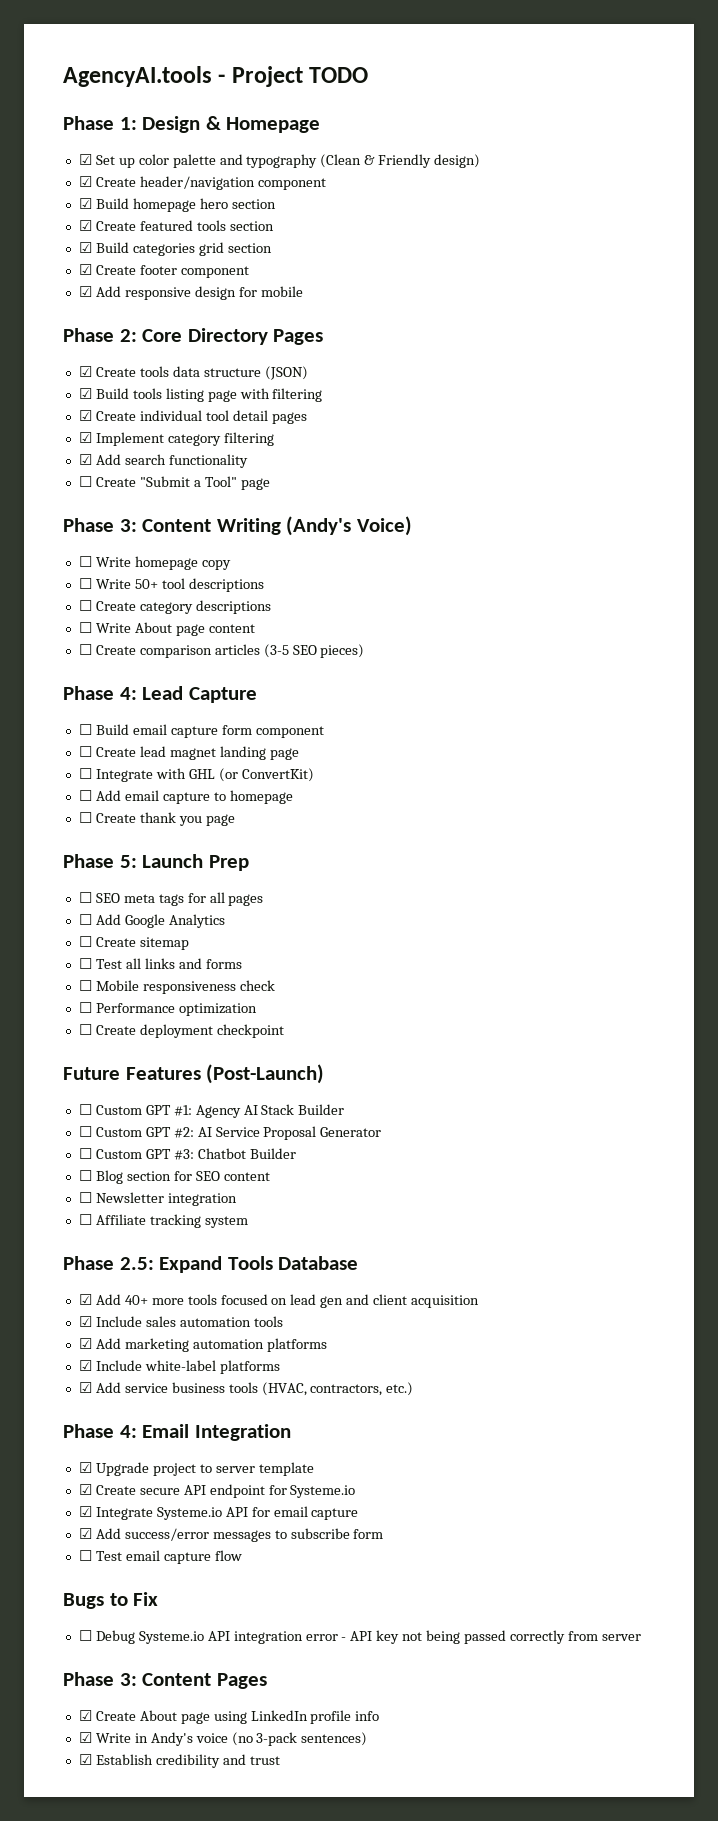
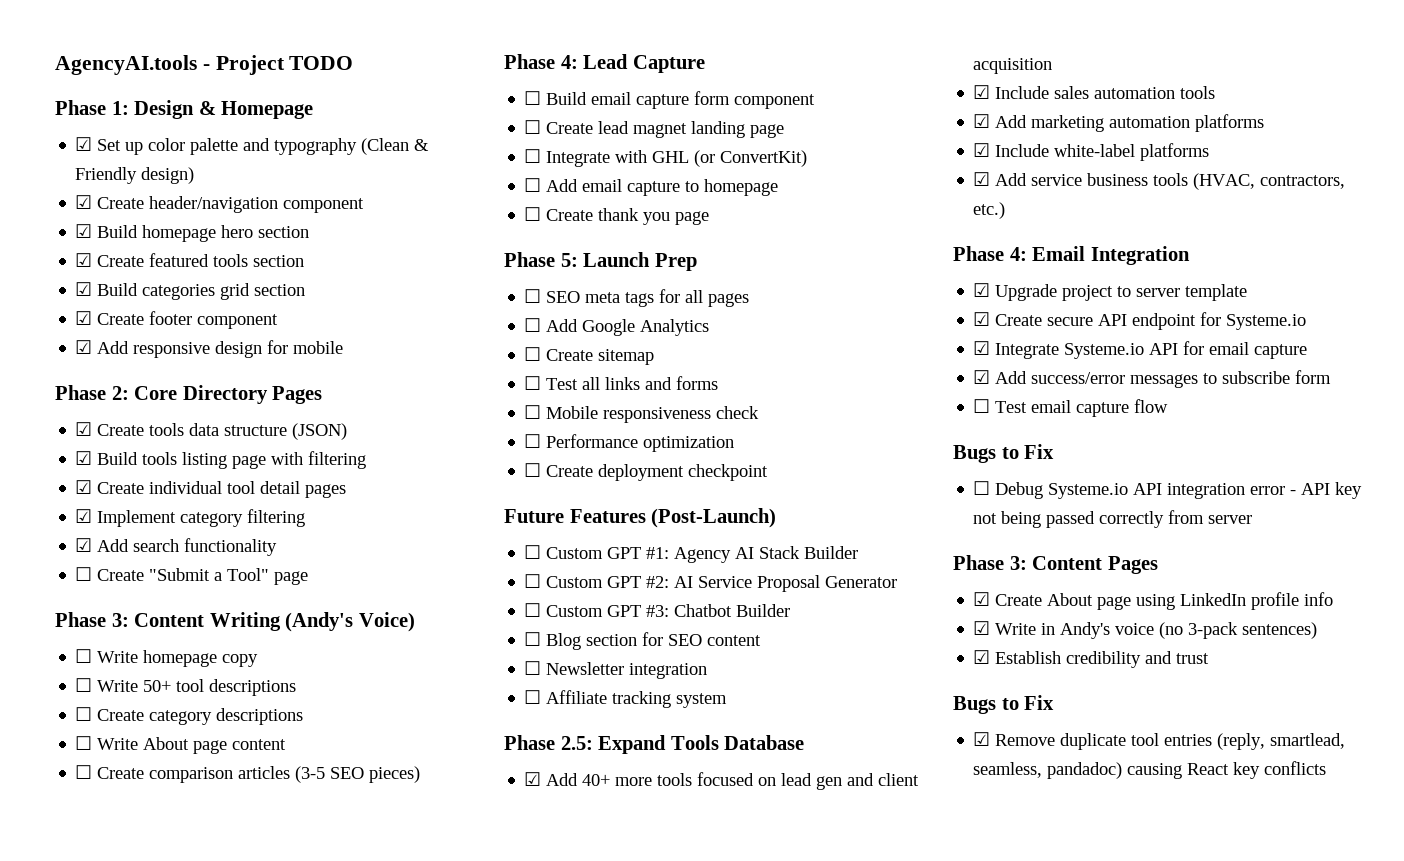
(280, 1760) none -> [953,695,1055,714] [973,732,1346,750] [973,761,1327,779] // Bugs to Fix // ☑ Remove duplicate tool entries (reply, smartlead, seamless, pandadoc) causing React key conflicts

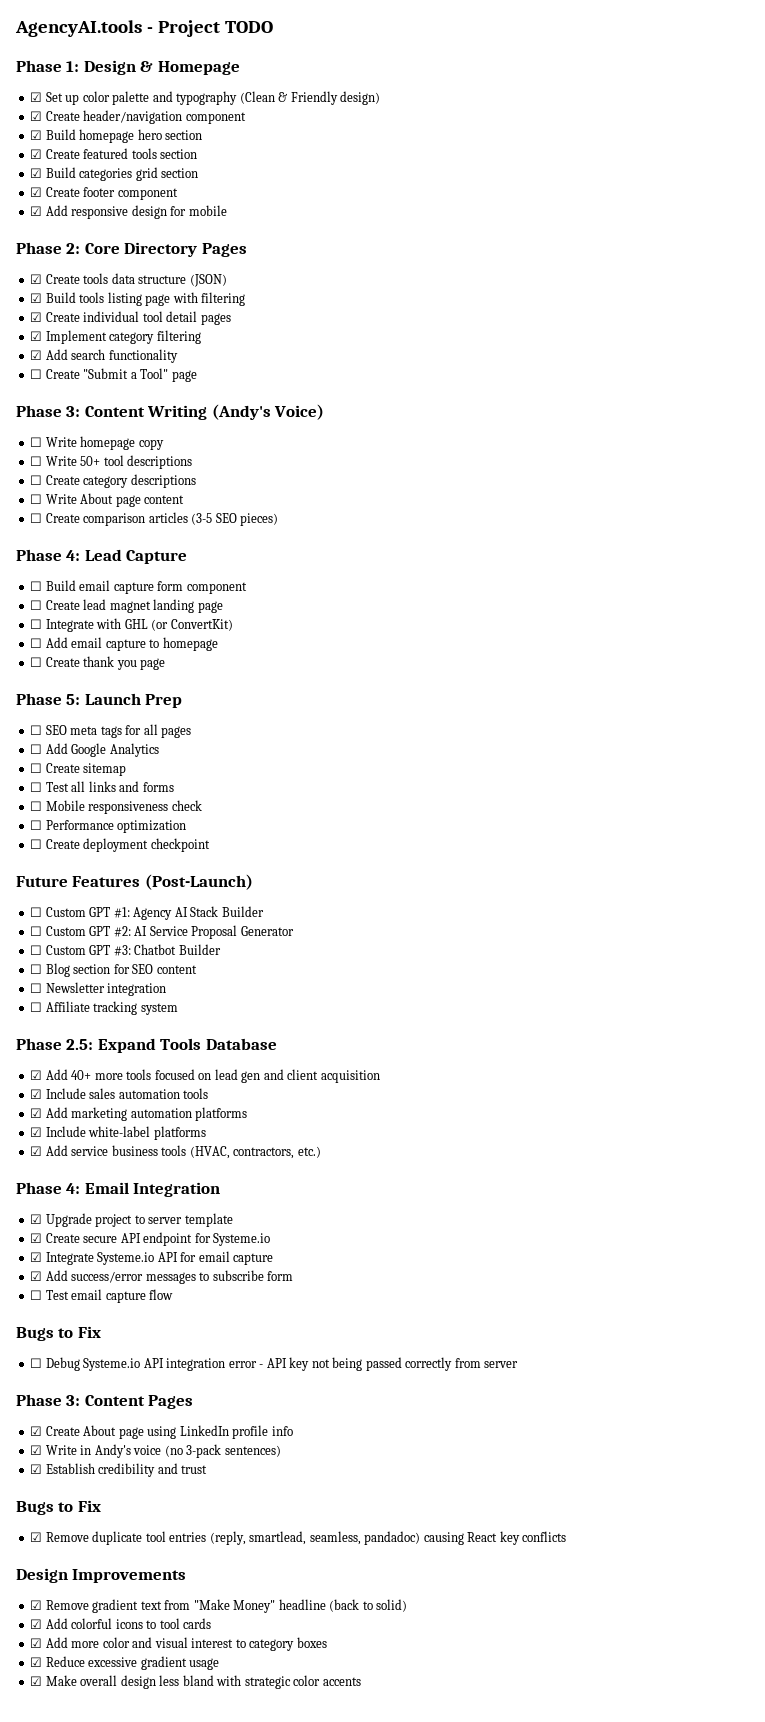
(1327, 768) none -> [16,1568,187,1583] [30,1599,408,1613] [30,1618,212,1629] [30,1637,327,1651] [30,1656,220,1670] [30,1675,361,1689] // Design Improvements // ☑ Remove gradient text from "Make Money" headline (back to solid) // ☑ Add colorful icons to tool cards // ☑ Add more color and visual interest to category boxes // ☑ Reduce excessive gradient usage // ☑ Make overall design less bland with strategic color accents

